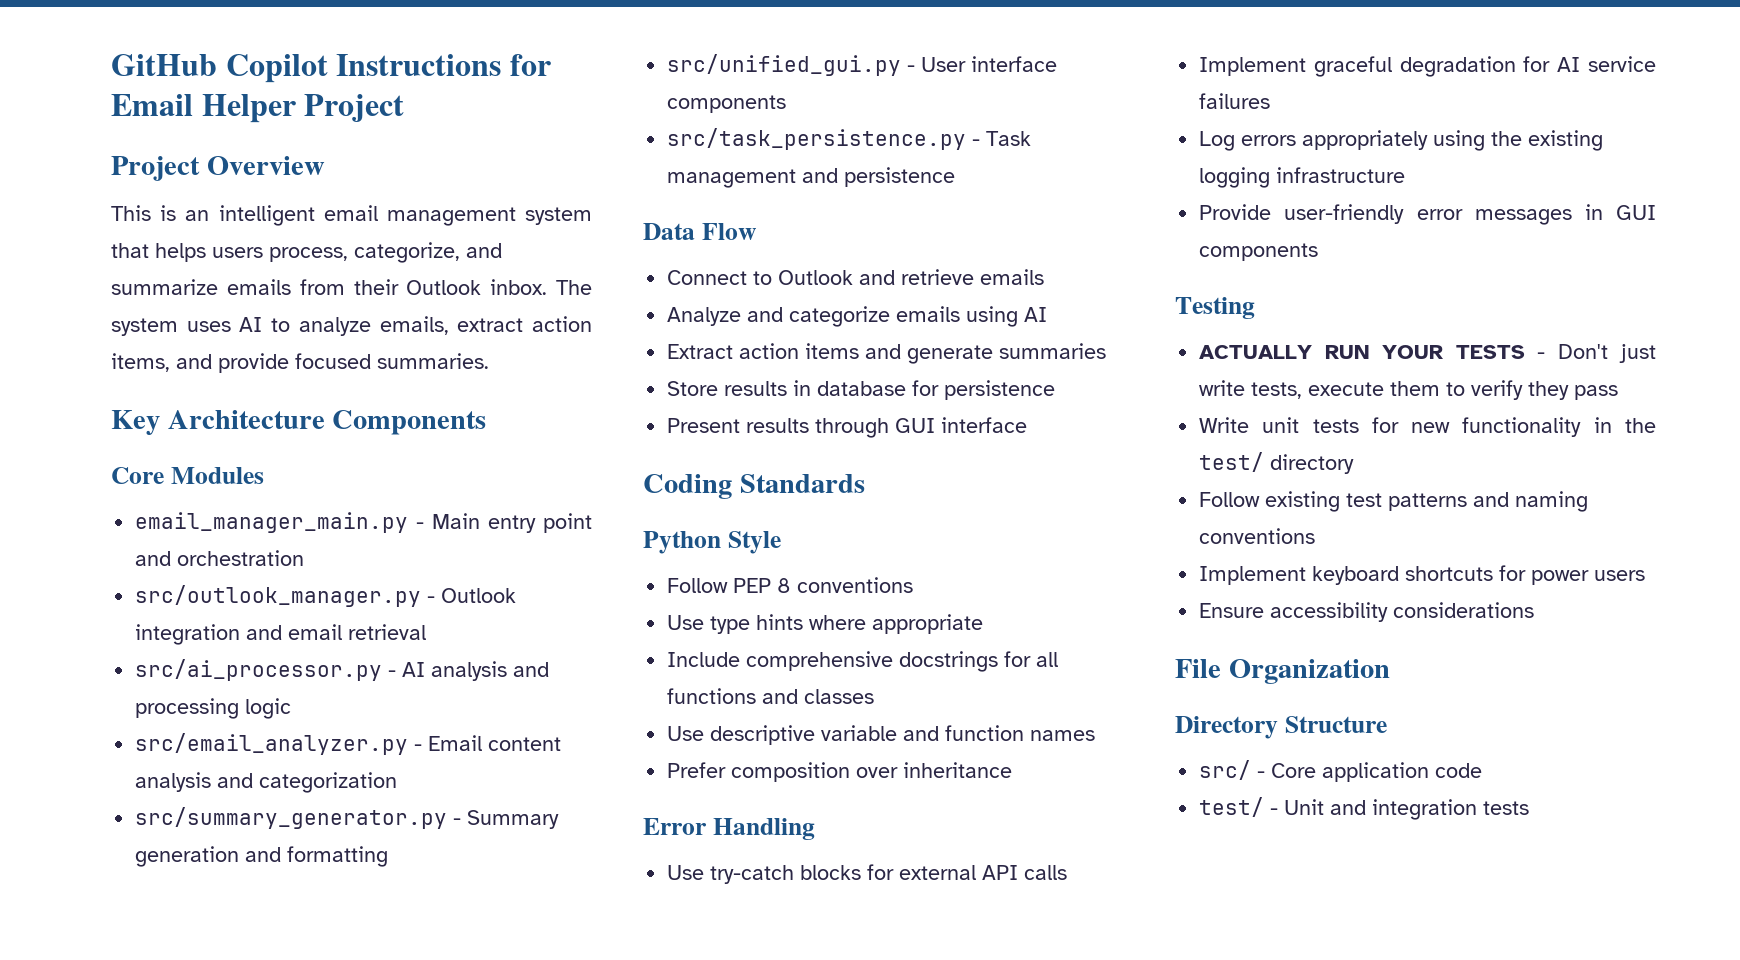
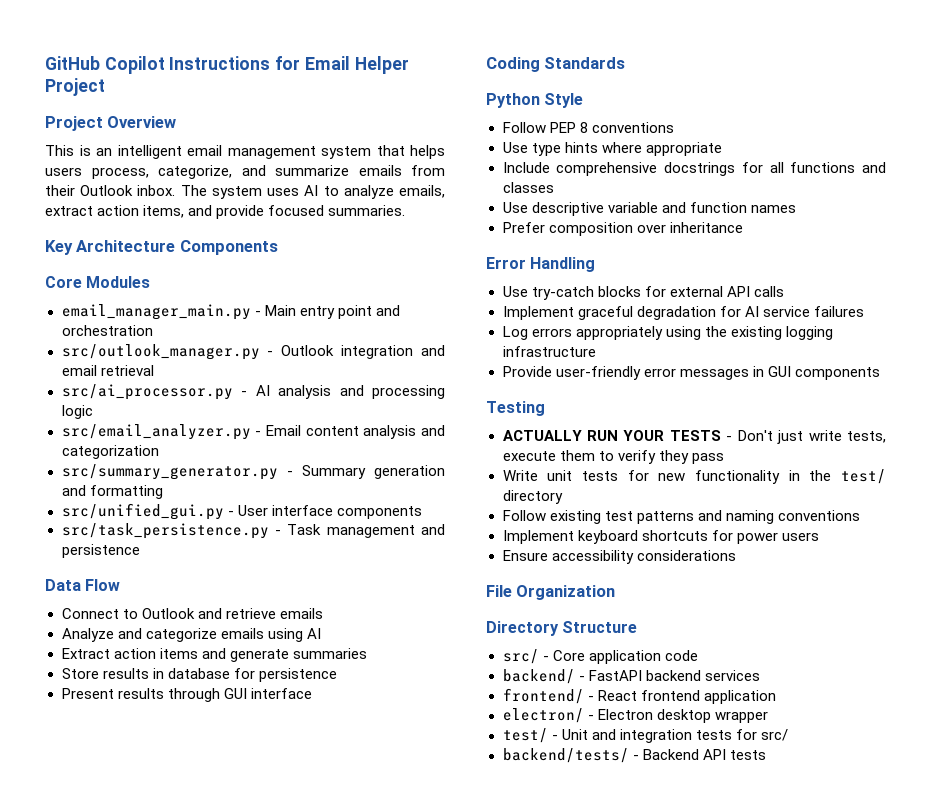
(1483, 770) none -> [502,669,760,684] [502,688,776,704] [502,708,768,723] // backend/ - FastAPI backend services // frontend/ - React frontend application // electron/ - Electron desktop wrapper
(1530, 808) none -> [735,729,788,741] [502,748,766,763] for src/ // backend/tests/ - Backend API tests

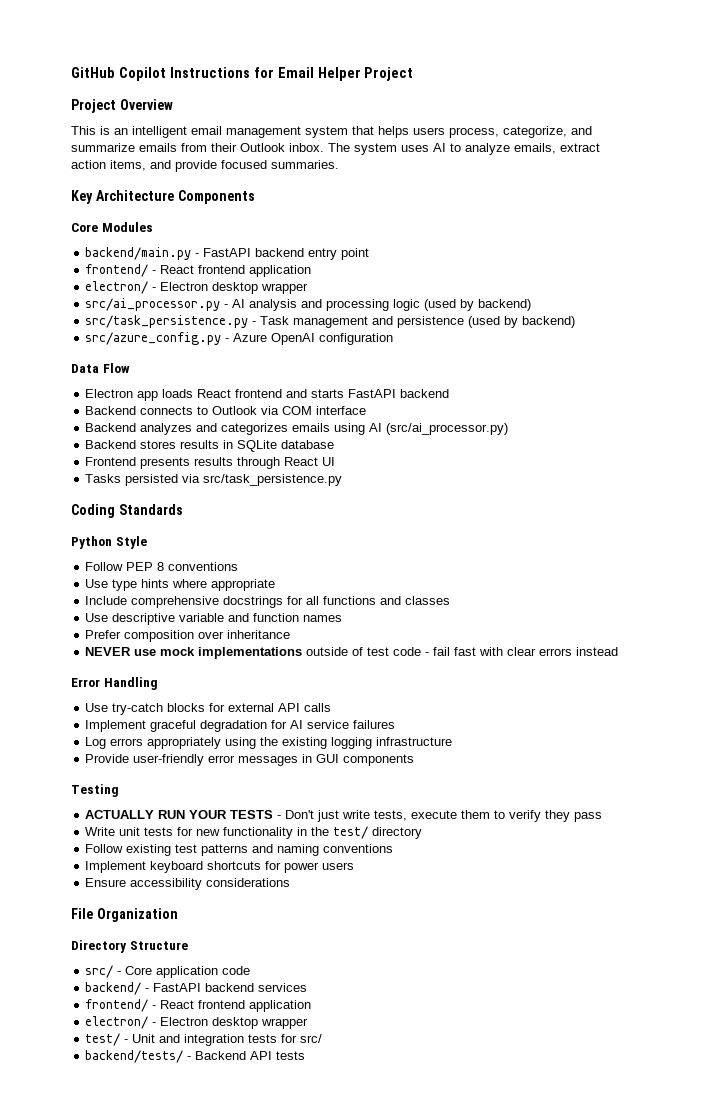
[61,304,400,320] [61,325,153,336] [61,344,445,360] [61,365,154,376] email_manager_main.py - Main entry point and orchestration // src/outlook_manager.py - Outlook integration and email retrieval -> [85,247,370,260] [85,264,312,277] [85,281,309,294] backend/main.py - FastAPI backend entry point // frontend/ - React frontend application // electron/ - Electron desktop wrapper
[61,424,445,440] [61,445,159,459] [61,464,446,480] [61,485,163,499] [61,503,422,520] // src/email_analyzer.py - Email content analysis and categorization // src/summary_generator.py - Summary generation and formatting // src/unified_gui.py - User interface components -> [424,299,532,311] (used by backend)
[45,579,121,591] [61,608,323,619] [61,628,321,642] [61,648,367,662] [61,668,99,679] // Data Flow // Connect to Outlook and retrieve emails // Analyze and categorize emails using AI // Extract action items and generate summaries // Store -> [468,316,576,328] [85,332,394,345] [71,363,130,373] [85,389,450,401] [85,406,367,415] [85,423,509,435] [85,440,177,449] (used by backend) // src/azure_config.py - Azure OpenAI configuration // Data Flow // Electron app loads React frontend and starts FastAPI backend // Backend connects to Outlook via COM interface // Backend analyzes and categorizes emails using AI (src/ai_processor.py) // Backend stores
(164, 673) none -> [237,440,278,452] SQLite
[233,668,337,682] [61,688,312,702] for persistence // Present results through GUI interface -> [85,457,336,469] [85,474,343,486] // Frontend presents results through React UI // Tasks persisted via src/task_persistence.py
(743, 227) none -> [85,647,619,659] // NEVER use mock implementations outside of test code - fail fast with clear errors instead

